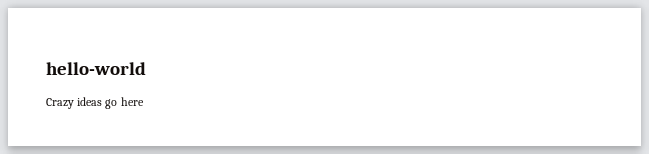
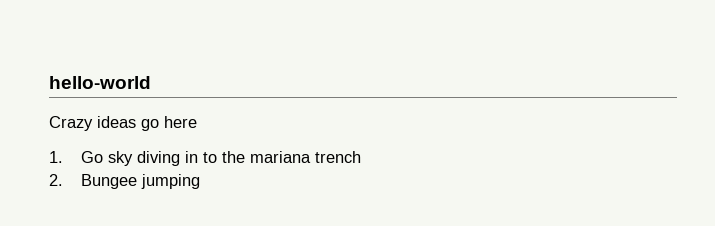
(144, 101) none -> [49,151,361,166] [49,174,200,189] // 1. Go sky diving in to the mariana trench // 2. Bungee jumping

